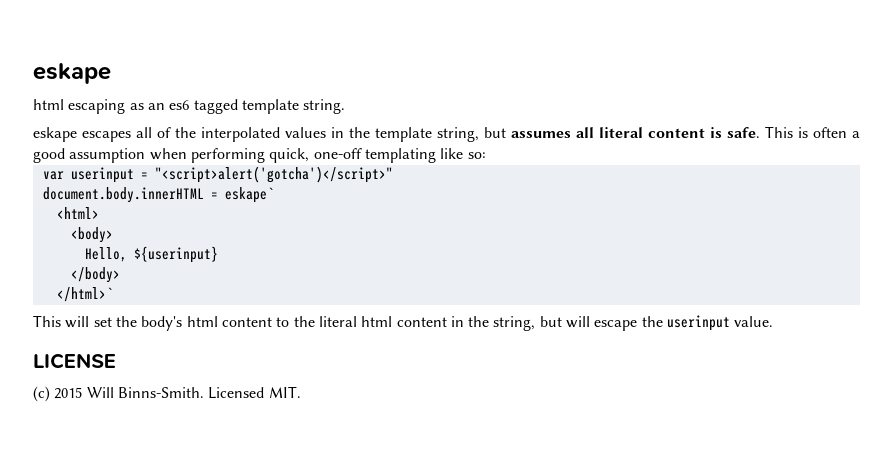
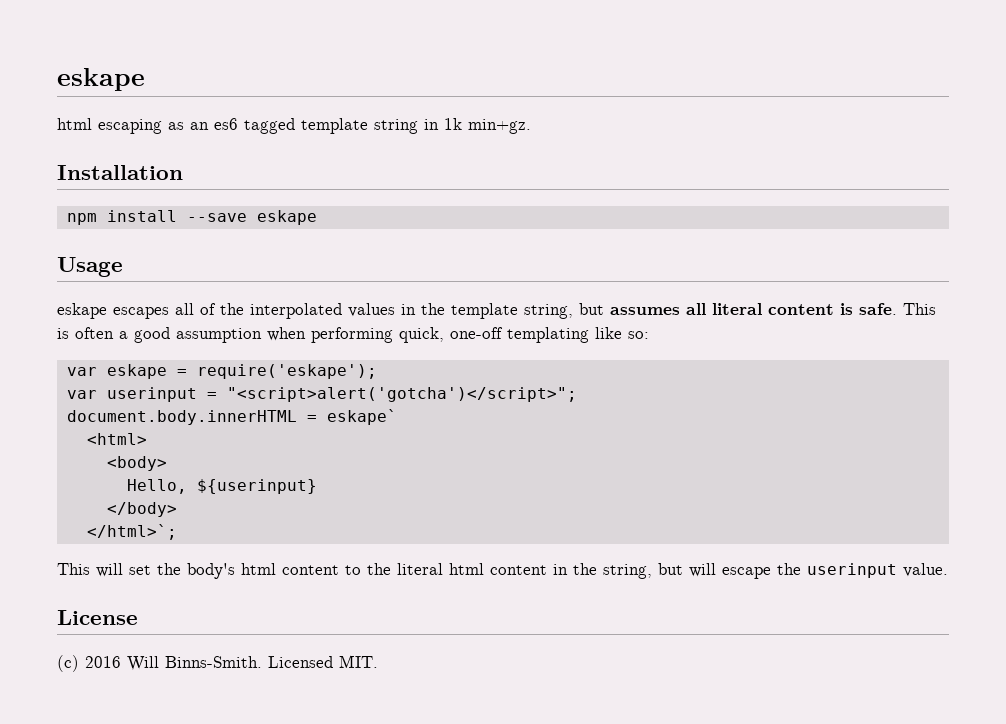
[303,99,346,114] string. -> [374,118,531,134] [57,165,183,180] [66,210,317,225] [57,257,123,277] string in 1k min+gz. // Installation // npm install --save eskape // Usage
(486, 155) none -> [66,364,377,379] // var eskape = require('eskape');
[154,166,393,183] "<script>alert('gotcha')</script>" -> [226,387,577,402] "<script>alert('gotcha')</script>";
[56,287,113,302] </html>` -> [86,524,177,540] </html>`;
[33,353,116,369] LICENSE -> [57,610,138,625] License
[54,387,83,399] 2015 -> [85,656,121,668] 2016

